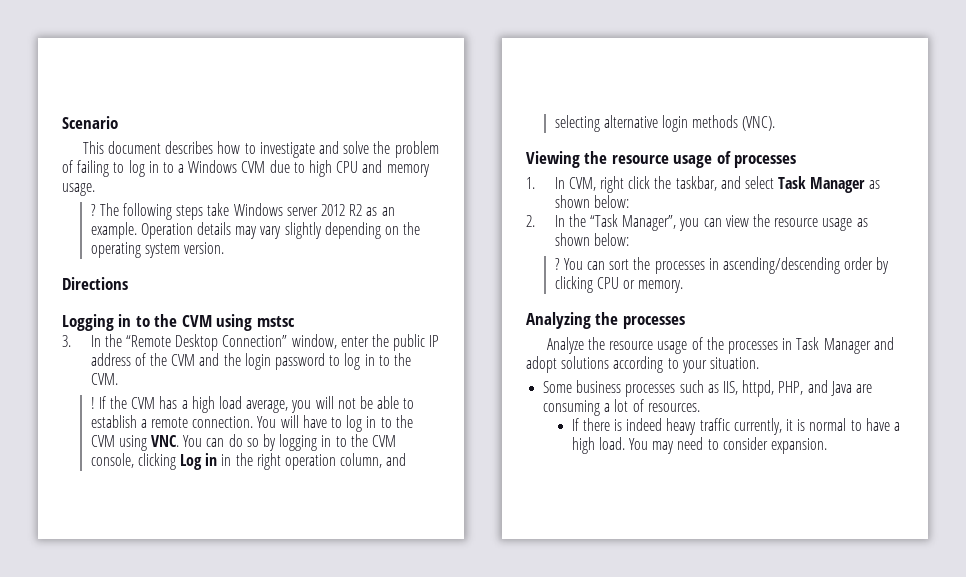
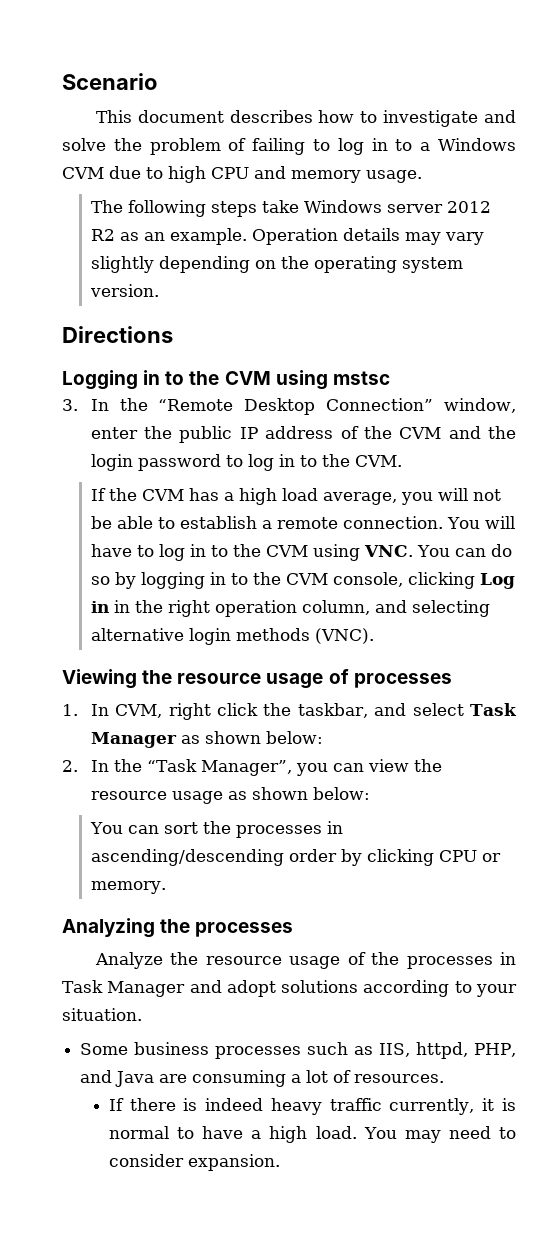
[90,204,96,216] ? -> (422, 176) none
[90,397,95,409] ! -> (402, 461) none
[554,258,560,270] ? -> (370, 793) none

